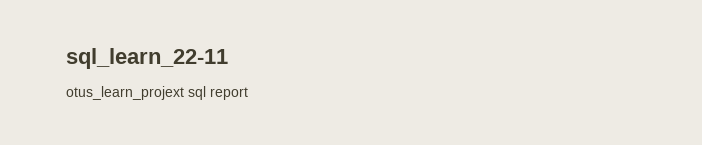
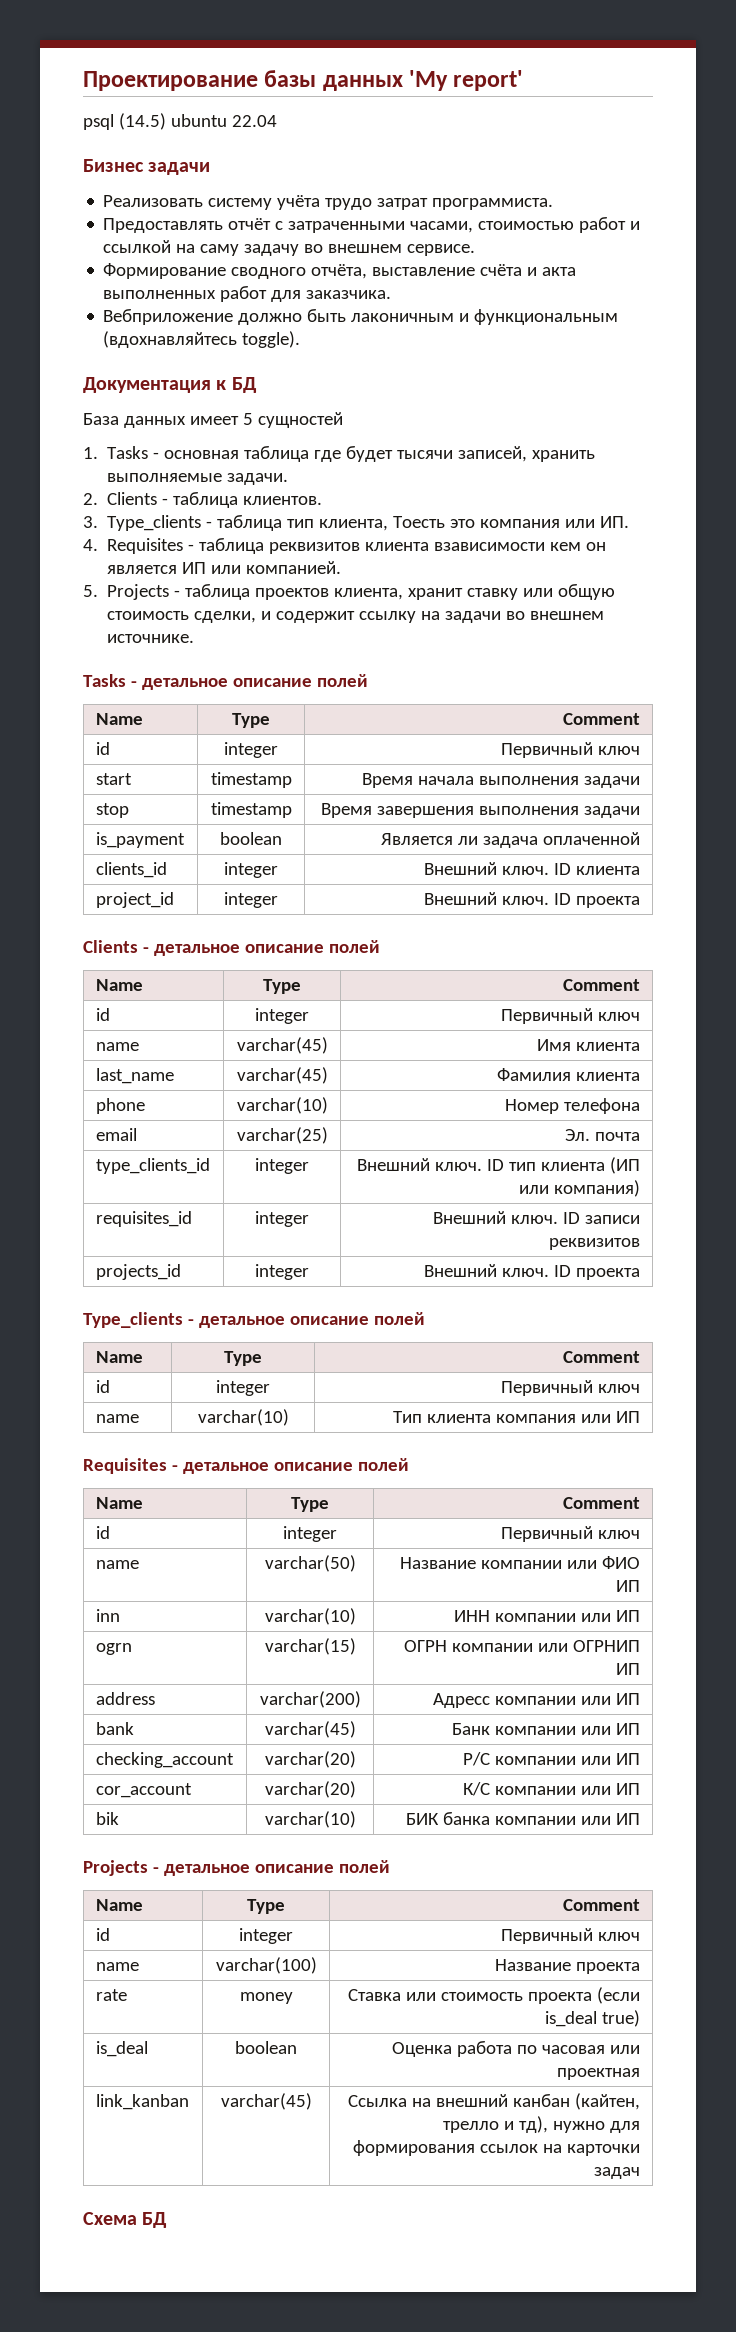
[66,48,228,69] [66,86,248,100] sql_learn_22-11 // otus_learn_projext sql report -> [83,70,524,91] [83,113,277,130] [83,159,211,175] [103,195,554,210] [103,217,641,233] [103,240,476,256] [103,263,577,279] [103,286,392,302] [103,309,619,325] [103,331,301,348] [83,377,257,393] [83,412,343,428] [83,446,596,462] [107,473,289,485] [83,492,323,508] [83,515,630,531] [83,538,607,554] [107,561,342,574] [83,584,616,600] [107,611,605,623] [107,634,195,643] [83,674,368,690] [95,713,143,725] [232,713,270,728] [563,713,641,725] [95,742,110,755] [224,742,278,758] [501,742,641,758] [95,773,132,785] [210,772,292,788] [362,773,641,788] [95,803,129,818] [210,802,292,818] [321,803,641,818] [95,832,185,848] [220,832,282,845] [381,832,641,848] [95,862,167,878] [224,862,278,878] [424,862,641,875] [95,892,174,908] [224,892,278,908] [424,892,641,908] [83,940,380,956] [95,979,143,991] [263,979,301,994] [563,979,641,991] [95,1008,110,1021] [255,1008,309,1024] [501,1008,641,1024] [95,1042,139,1051] [236,1037,328,1054] [537,1039,641,1051] [95,1068,174,1084] [236,1067,328,1084] [497,1068,641,1081] [95,1098,145,1114] [236,1097,328,1114] [505,1098,641,1114] [95,1128,137,1141] [236,1127,328,1144] [565,1129,641,1141] [95,1158,210,1174] [255,1158,309,1174] [357,1157,641,1174] [519,1180,641,1197] [95,1211,192,1227] [255,1211,309,1227] [433,1211,641,1224] [549,1238,641,1250] [95,1264,181,1280] [255,1264,309,1280] [424,1264,641,1280] [83,1312,425,1328] [95,1351,143,1363] [224,1351,262,1366] [563,1351,641,1363] [95,1380,110,1393] [216,1380,270,1396] [501,1380,641,1396] [95,1414,139,1423] [197,1409,289,1426] [393,1411,641,1423] [83,1458,409,1474] [95,1497,143,1509] [291,1497,329,1512] [563,1497,641,1509] [95,1526,110,1539] [283,1526,337,1542] [501,1526,641,1542] [95,1560,139,1569] [264,1555,356,1572] [400,1556,641,1569] [616,1580,641,1592] [95,1609,120,1622] [264,1608,356,1625] [454,1610,641,1622] [95,1643,132,1655] [264,1638,356,1655] [404,1640,641,1652] [616,1663,641,1675] [95,1692,155,1705] [259,1691,361,1708] [433,1693,641,1708] [95,1722,134,1735] [264,1721,356,1738] [452,1723,641,1735] [95,1752,234,1768] [264,1751,356,1768] [463,1752,641,1766] [95,1783,192,1798] [264,1781,356,1798] [463,1782,641,1796] [95,1812,119,1825] [264,1811,356,1828] [406,1812,641,1825] [83,1860,390,1876] [95,1899,143,1911] [247,1899,285,1914] [563,1899,641,1911] [95,1928,110,1941] [239,1928,293,1944] [501,1928,641,1944] [95,1962,139,1971] [215,1957,317,1974] [495,1959,641,1974] [95,1989,127,2001] [239,1992,293,2004] [348,1987,641,2004] [545,2010,641,2027] [95,2041,148,2057] [235,2041,297,2054] [392,2041,641,2057] [557,2068,641,2080] [95,2094,189,2110] [220,2093,312,2110] [348,2093,641,2110] [443,2116,641,2133] [353,2140,641,2156] [594,2167,641,2179] [83,2212,168,2228] Проектирование базы данных 'My report' // psql (14.5) ubuntu 22.04 // Бизнес задачи // Реализовать систему учёта трудо затрат программиста. // Предоставлять отчёт с затраченными часами, стоимостью работ и ссылкой на саму задачу во внешнем сервисе. // Формирование сводного отчёта, выставление счёта и акта выполненных работ для заказчика. // Вебприложение должно быть лаконичным и функциональным (вдохнавляйтесь toggle). // Документация к БД // База данных имеет 5 сущностей // 1. Tasks - основная таблица где будет тысячи записей, хранить выполняемые задачи. // 2. Clients - таблица клиентов. // 3. Type_сlients - таблица тип клиента, Тоесть это компания или ИП. // 4. Requisites - таблица реквизитов клиента взависимости кем он является ИП или компанией. // 5. Projects - таблица проектов клиента, хранит ставку или общую стоимость сделки, и содержит ссылку на задачи во внешнем источнике. // Tasks - детальное описание полей // Name | Type | Comment // id | integer | Первичный ключ // start | timestamp | Время начала выполнения задачи // stop | timestamp | Время завершения выполнения задачи // is_payment | boolean | Является ли задача оплаченной // clients_id | integer | Внешний ключ. ID клиента // project_id | integer | Внешний ключ. ID проекта // Clients - детальное описание полей // Name | Type | Comment // id | integer | Первичный ключ // name | varchar(45) | Имя клиента // last_name | varchar(45) | Фамилия клиента // phone | varchar(10) | Номер телефона // email | varchar(25) | Эл. почта // type_clients_id | integer | Внешний ключ. ID тип клиента (ИП или компания) // requisites_id | integer | Внешний ключ. ID записи реквизитов // projects_id | integer | Внешний ключ. ID проекта // Type_сlients - детальное описание полей // Name | Type | Comment // id | integer | Первичный ключ // name | varchar(10) | Тип клиента компания или ИП // Requisites - детальное описание полей // Name | Type | Comment // id | integer | Первичный ключ // name | varchar(50) | Название компании или ФИО ИП // inn | varchar(10) | ИНН компании или ИП // ogrn | varchar(15) | ОГРН компании или ОГРНИП ИП // address | varchar(200) | Адресс компании или ИП // bank | varchar(45) | Банк компании или ИП // checking_account | varchar(20) | Р/С компании или ИП // cor_account | varchar(20) | К/С компании или ИП // bik | varchar(10) | БИК банка компании или ИП // Projects - детальное описание полей // Name | Type | Comment // id | integer | Первичный ключ // name | varchar(100) | Название проекта // rate | money | Ставка или стоимость проекта (если is_deal true) // is_deal | boolean | Оценка работа по часовая или проектная // link_kanban | varchar(45) | Ссылка на внешний канбан (кайтен, трелло и тд), нужно для формирования ссылок на карточки задач // Схема БД

